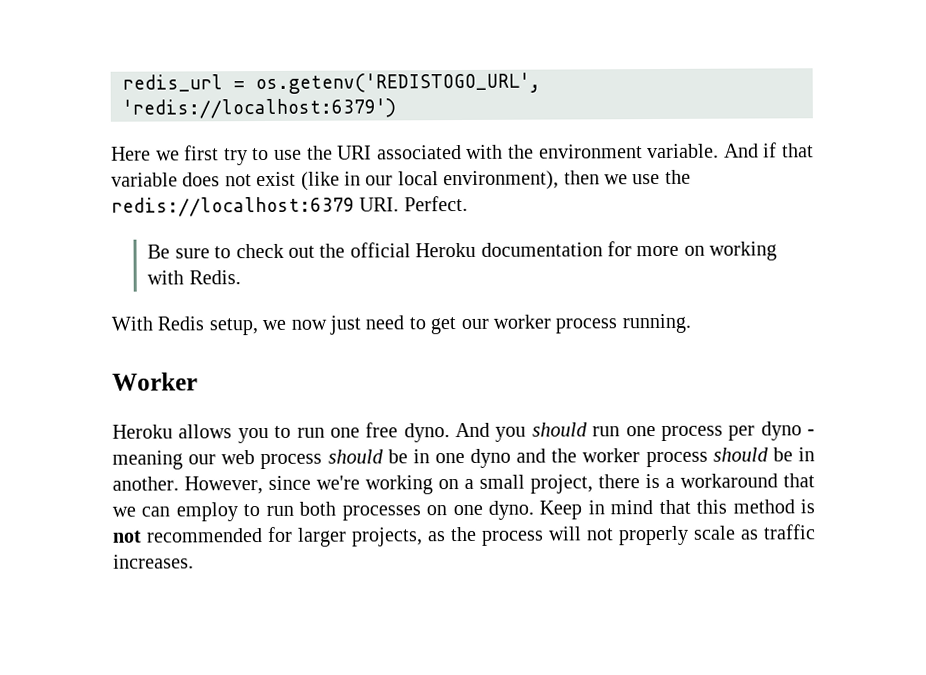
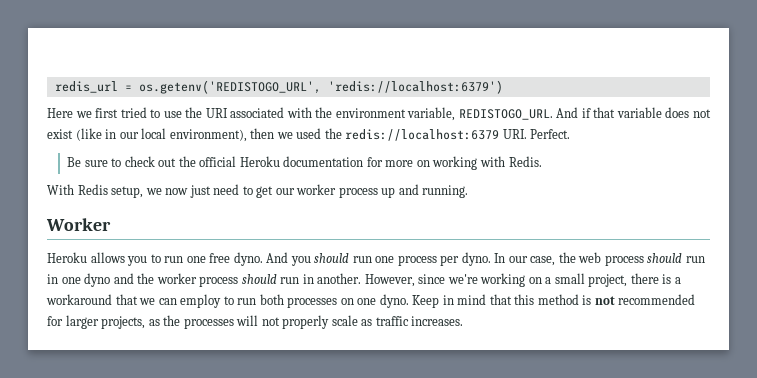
[223,148,248,166] try -> [120,107,147,118] tried
[647,143,720,159] variable. -> [407,107,553,121] variable, REDISTOGO_URL.
[632,173,661,185] use -> [296,128,322,139] used
(618, 326) none -> [381,184,419,198] up and
[760,421,815,441] [112,450,217,470] dyno - meaning our -> [461,252,576,266] dyno. In our case, the
[387,449,408,464] be -> [685,256,705,263] run
[772,447,793,462] be -> [280,277,300,284] run
[481,530,544,546] process -> [183,318,234,329] processes

